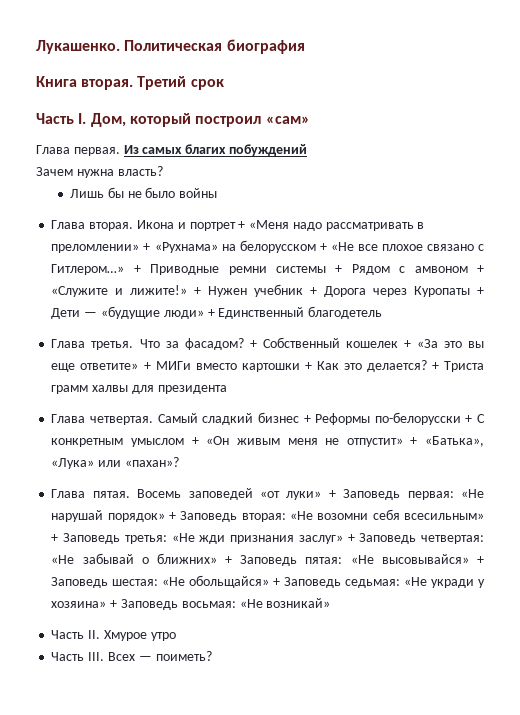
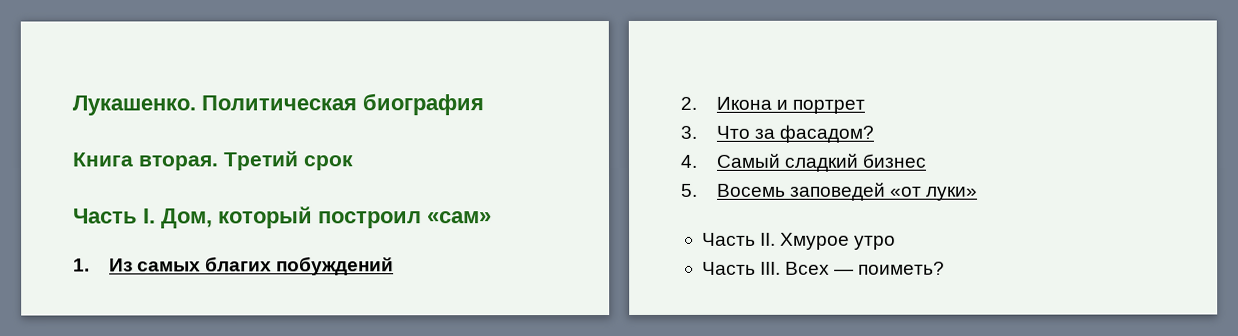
[36,145,120,156] Глава первая. -> [73,258,90,272] 1.
[36,166,163,178] [70,187,218,198] [51,220,425,231] [51,240,484,253] [51,264,484,275] [51,284,484,297] [51,306,383,319] [51,337,485,350] [51,360,485,372] [51,385,227,394] [51,412,485,425] [51,436,484,447] [51,457,179,469] [51,488,484,500] [51,509,484,522] [51,533,485,544] [51,553,485,566] [51,575,486,588] [51,598,331,610] Зачем нужна власть? // Лишь бы не было войны // Глава вторая. Икона и портрет + «Меня надо рассматривать в преломлении» + «Рухнама» на белорусском + «Не все плохое связано с Гитлером…» + Приводные ремни системы + Рядом с амвоном + «Служите и лижите!» + Нужен учебник + Дорога через Куропаты + Дети — «будущие люди» + Единственный благодетель // Глава третья. Что за фасадом? + Собственный кошелек + «За это вы еще ответите» + МИГи вместо картошки + Как это делается? + Триста грамм халвы для президента // Глава четвертая. Самый сладкий бизнес + Реформы по-белорусски + С конкретным умыслом + «Он живым меня не отпустит» + «Батька», «Лука» или «пахан»? // Глава пятая. Восемь заповедей «от луки» + Заповедь первая: «Не нарушай порядок» + Заповедь вторая: «Не возомни себя всесильным» + Заповедь третья: «Не жди признания заслуг» + Заповедь четвертая: «Не забывай о ближних» + Заповедь пятая: «Не высовывайся» + Заповедь шестая: «Не обольщайся» + Заповедь седьмая: «Не укради у хозяина» + Заповедь восьмая: «Не возникай» -> [680,96,866,114] [680,124,875,143] [680,153,927,172] [681,182,979,201] 2. Икона и портрет // 3. Что за фасадом? // 4. Самый сладкий бизнес // 5. Восемь заповедей «от луки»

